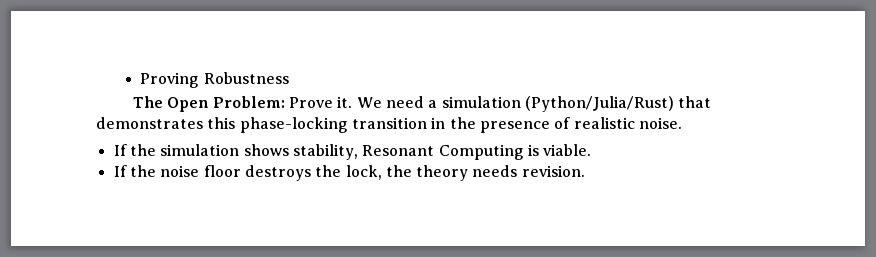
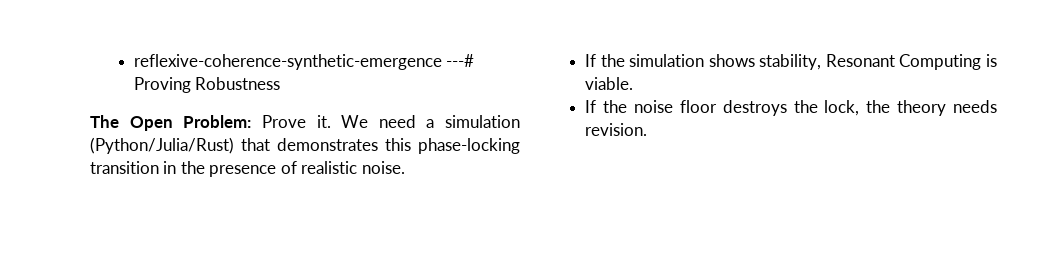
(140, 80) none -> [133,54,475,70] reflexive-coherence-synthetic-emergence ---#

